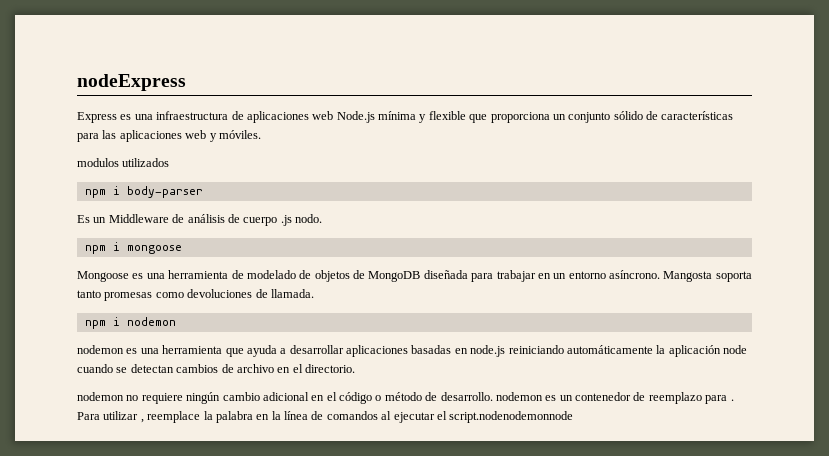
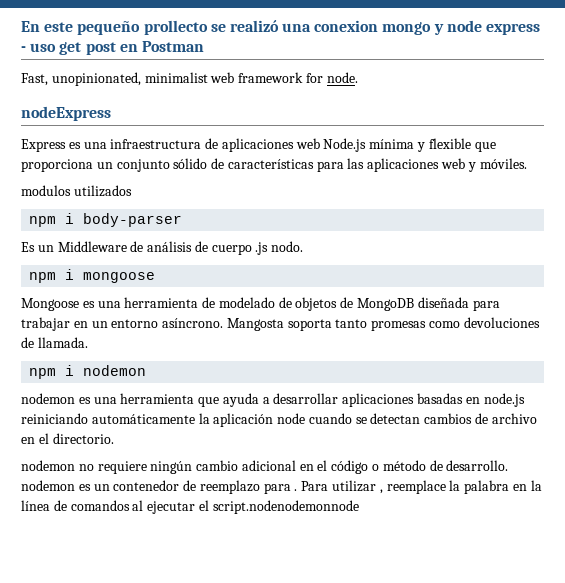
(77, 82) none -> [21,20,541,35] [21,41,204,55] [21,72,358,86] En este pequeño prollecto se realizó una conexion mongo y node express - uso get post en Postman // Fast, unopinionated, minimalist web framework for node. //

